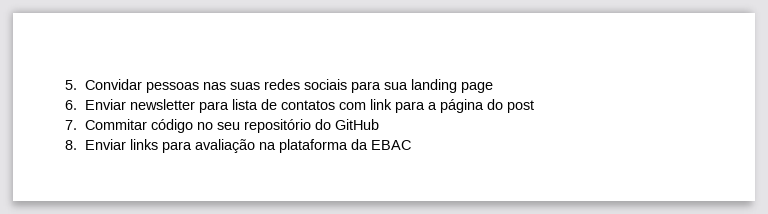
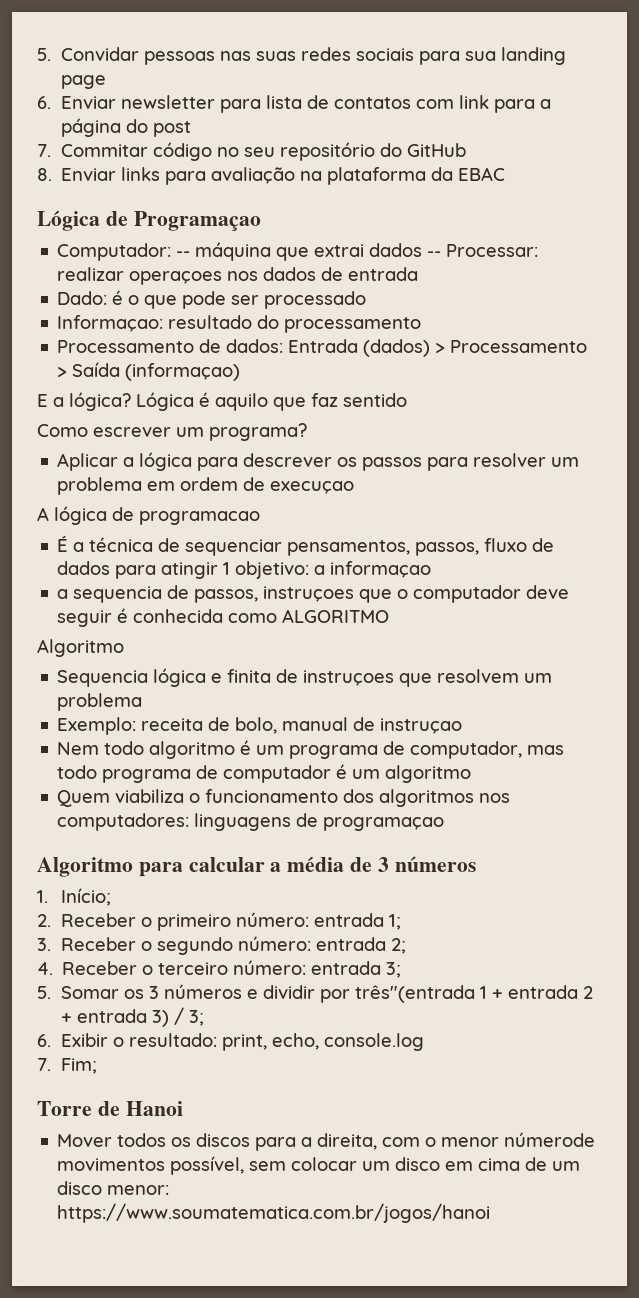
(411, 145) none -> [37,210,261,231] [57,242,539,261] [57,267,419,285] [57,290,367,309] [57,315,422,333] [57,339,588,357] [57,362,241,381] [37,392,407,411] [37,423,307,441] [57,452,580,471] [57,477,355,495] [37,506,260,525] [57,535,555,556] [57,561,432,579] [57,585,570,603] [57,608,390,627] [37,639,124,657] [57,668,553,687] [57,693,143,711] [57,717,463,735] [57,740,565,759] [57,764,472,783] [57,789,511,807] [57,813,445,831] [37,856,476,877] [37,888,112,906] [37,912,402,931] [37,936,407,955] [37,960,402,978] [37,984,594,1003] [61,1007,205,1027] [37,1033,425,1051] [37,1058,98,1074] [37,1101,183,1116] [57,1132,596,1151] [57,1156,581,1175] [57,1181,170,1195] [57,1203,491,1223] // Lógica de Programaçao // Computador: -- máquina que extrai dados -- Processar: realizar operaçoes nos dados de entrada // Dado: é o que pode ser processado // Informaçao: resultado do processamento // Processamento de dados: Entrada (dados) > Processamento > Saída (informaçao) // E a lógica? Lógica é aquilo que faz sentido // Como escrever um programa? // Aplicar a lógica para descrever os passos para resolver um problema em ordem de execuçao // A lógica de programacao // É a técnica de sequenciar pensamentos, passos, fluxo de dados para atingir 1 objetivo: a informaçao // a sequencia de passos, instruçoes que o computador deve seguir é conhecida como ALGORITMO // Algoritmo // Sequencia lógica e finita de instruçoes que resolvem um problema // Exemplo: receita de bolo, manual de instruçao // Nem todo algoritmo é um programa de computador, mas todo programa de computador é um algoritmo // Quem viabiliza o funcionamento dos algoritmos nos computadores: linguagens de programaçao // Algoritmo para calcular a média de 3 números // 1. Início; // 2. Receber o primeiro número: entrada 1; // 3. Receber o segundo número: entrada 2; // 4. Receber o terceiro número: entrada 3; // 5. Somar os 3 números e dividir por três"(entrada 1 + entrada 2 + entrada 3) / 3; // 6. Exibir o resultado: print, echo, console.log // 7. Fim; // Torre de Hanoi // Mover todos os discos para a direita, com o menor númerode movimentos possível, sem colocar um disco em cima de um disco menor: https://www.soumatematica.com.br/jogos/hanoi

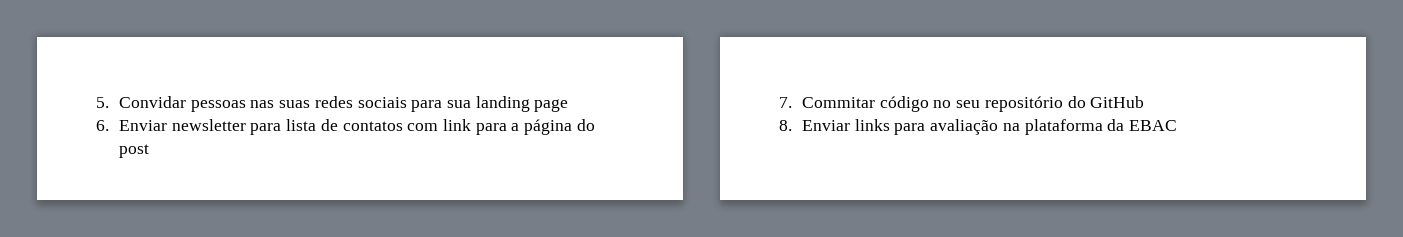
[37,210,261,231] [57,242,539,261] [57,267,419,285] [57,290,367,309] [57,315,422,333] [57,339,588,357] [57,362,241,381] [37,392,407,411] [37,423,307,441] [57,452,580,471] [57,477,355,495] [37,506,260,525] [57,535,555,556] [57,561,432,579] [57,585,570,603] [57,608,390,627] [37,639,124,657] [57,668,553,687] [57,693,143,711] [57,717,463,735] [57,740,565,759] [57,764,472,783] [57,789,511,807] [57,813,445,831] [37,856,476,877] [37,888,112,906] [37,912,402,931] [37,936,407,955] [37,960,402,978] [37,984,594,1003] [61,1007,205,1027] [37,1033,425,1051] [37,1058,98,1074] [37,1101,183,1116] [57,1132,596,1151] [57,1156,581,1175] [57,1181,170,1195] [57,1203,491,1223] // Lógica de Programaçao // Computador: -- máquina que extrai dados -- Processar: realizar operaçoes nos dados de entrada // Dado: é o que pode ser processado // Informaçao: resultado do processamento // Processamento de dados: Entrada (dados) > Processamento > Saída (informaçao) // E a lógica? Lógica é aquilo que faz sentido // Como escrever um programa? // Aplicar a lógica para descrever os passos para resolver um problema em ordem de execuçao // A lógica de programacao // É a técnica de sequenciar pensamentos, passos, fluxo de dados para atingir 1 objetivo: a informaçao // a sequencia de passos, instruçoes que o computador deve seguir é conhecida como ALGORITMO // Algoritmo // Sequencia lógica e finita de instruçoes que resolvem um problema // Exemplo: receita de bolo, manual de instruçao // Nem todo algoritmo é um programa de computador, mas todo programa de computador é um algoritmo // Quem viabiliza o funcionamento dos algoritmos nos computadores: linguagens de programaçao // Algoritmo para calcular a média de 3 números // 1. Início; // 2. Receber o primeiro número: entrada 1; // 3. Receber o segundo número: entrada 2; // 4. Receber o terceiro número: entrada 3; // 5. Somar os 3 números e dividir por três"(entrada 1 + entrada 2 + entrada 3) / 3; // 6. Exibir o resultado: print, echo, console.log // 7. Fim; // Torre de Hanoi // Mover todos os discos para a direita, com o menor númerode movimentos possível, sem colocar um disco em cima de um disco menor: https://www.soumatematica.com.br/jogos/hanoi -> (1178, 125) none

